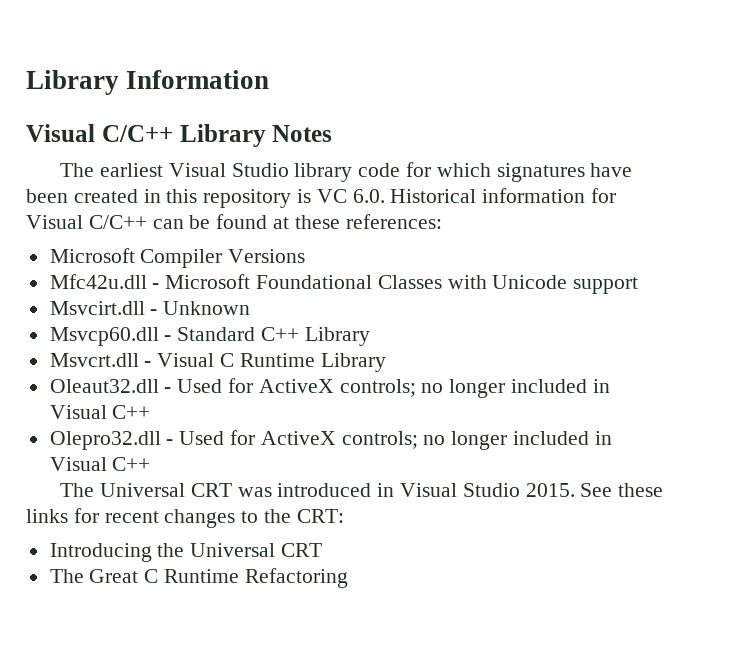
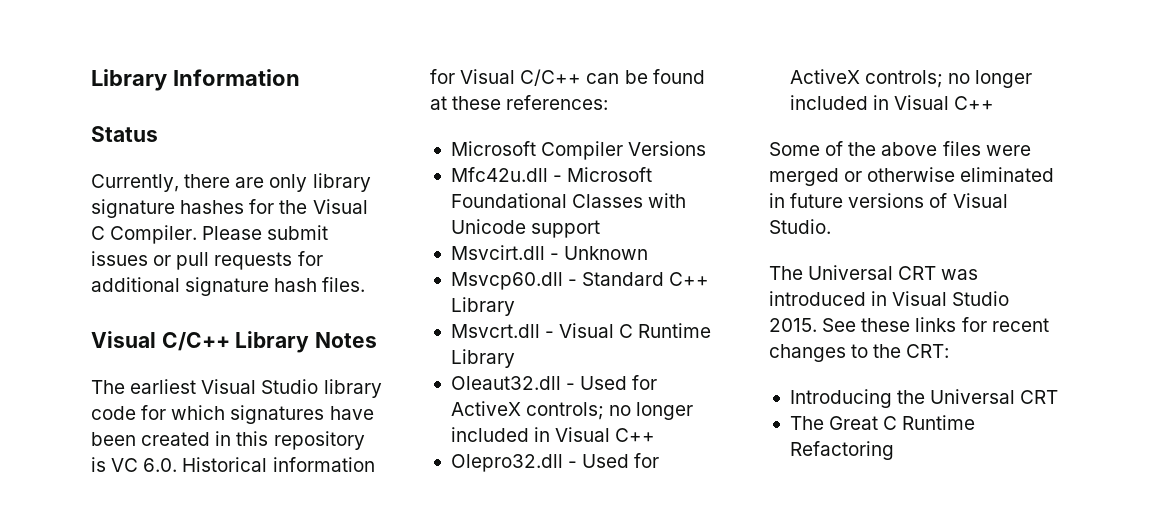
(270, 79) none -> [91,126,158,142] [91,173,371,192] [91,199,368,218] [91,225,329,244] [91,251,323,270] [91,277,366,296] // Status // Currently, there are only library signature hashes for the Visual C Compiler. Please submit issues or pull requests for additional signature hash files.
(151, 464) none -> [769,141,1031,156] [769,167,1055,186] [769,193,1008,208] [769,219,831,234] // Some of the above files were merged or otherwise eliminated in future versions of Visual Studio.

